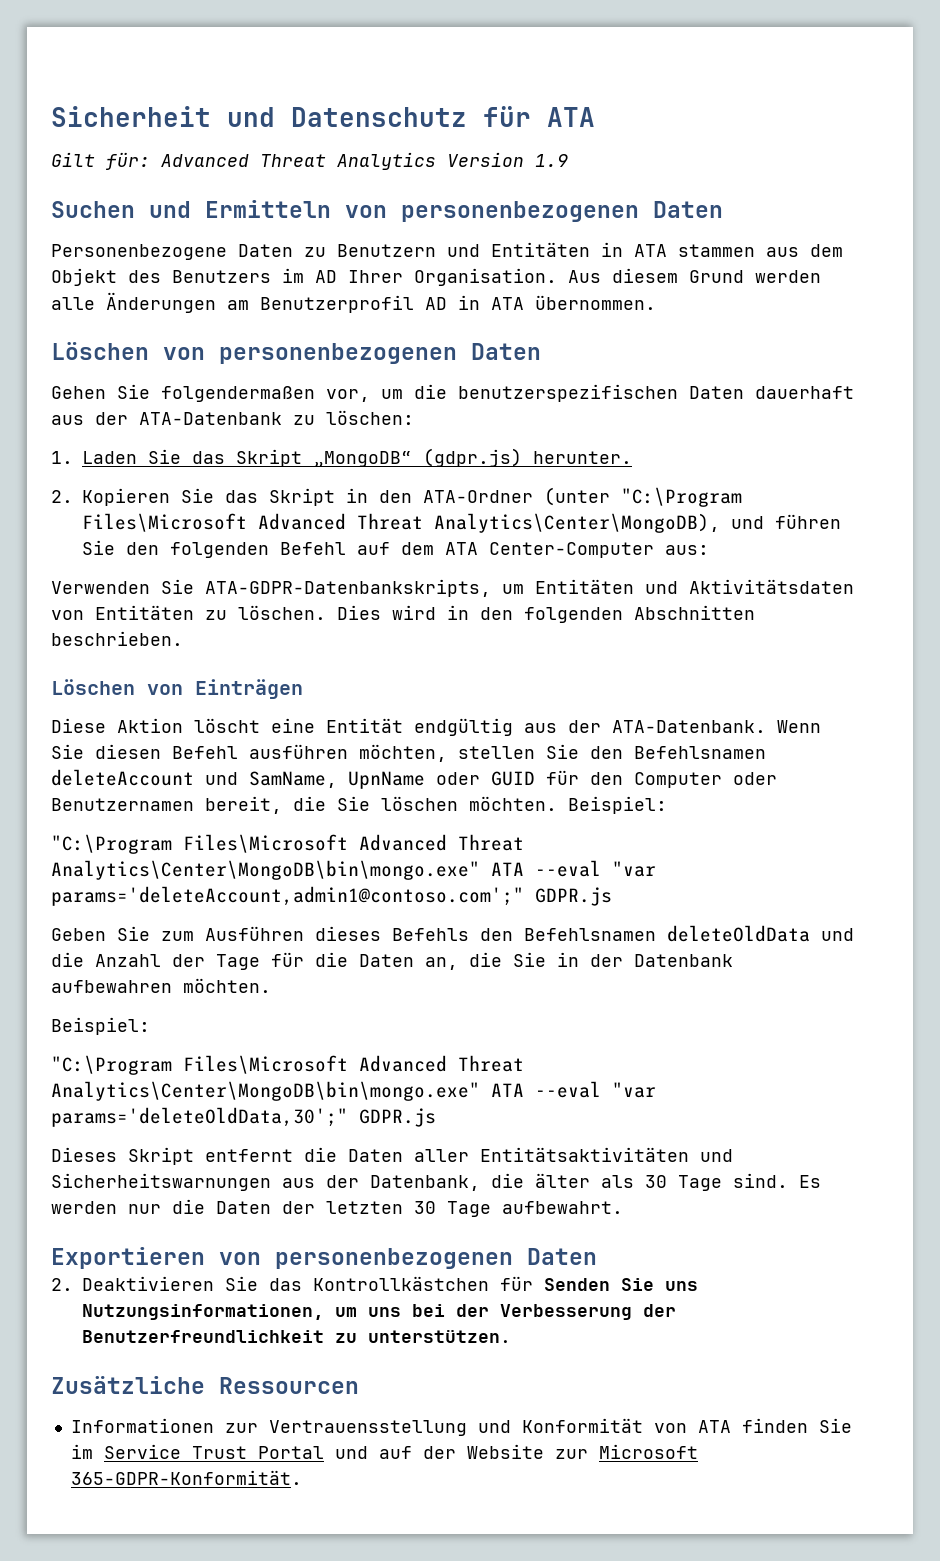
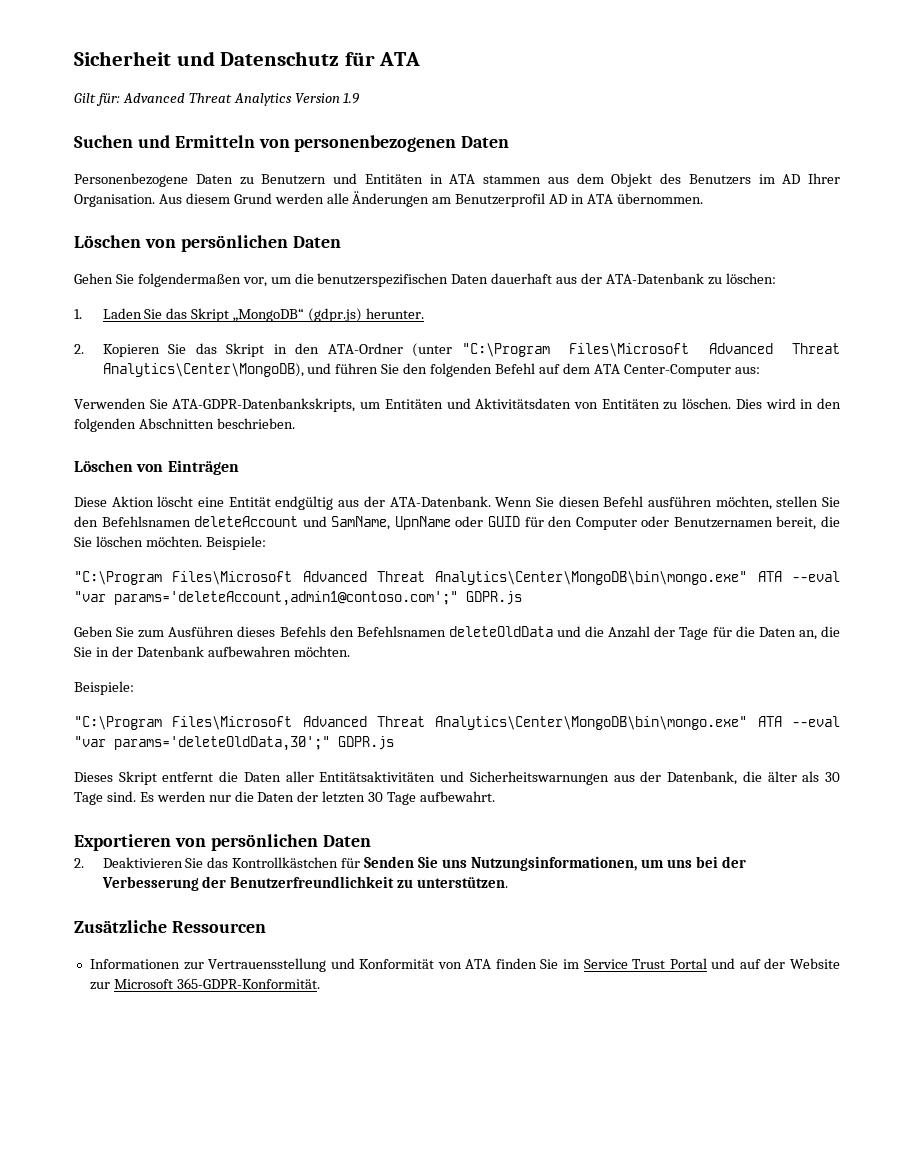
[219,343,457,364] personenbezogenen -> [180,235,288,252] persönlichen
[568,796,667,814] Beispiel: -> [205,536,266,550] Beispiele:
[51,1017,150,1035] Beispiel: -> [74,681,134,695] Beispiele:
[275,1248,513,1269] personenbezogenen -> [210,834,318,851] persönlichen

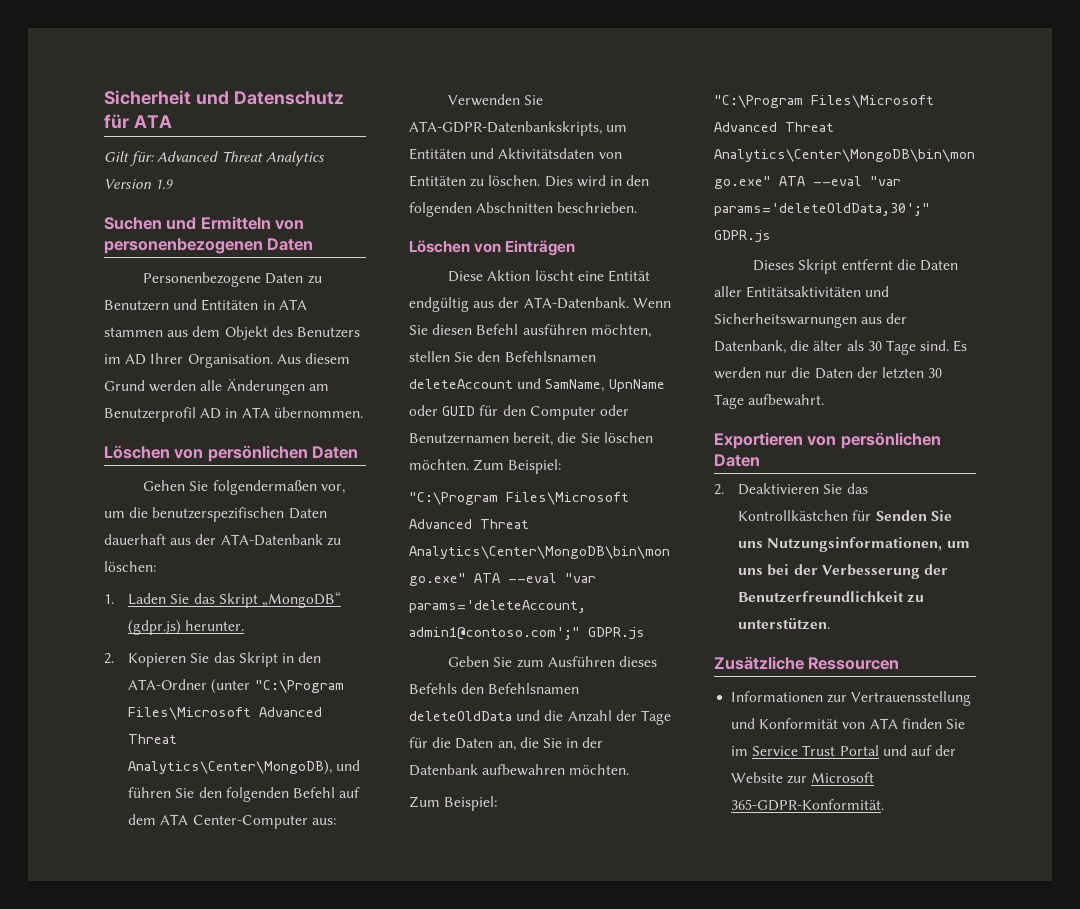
[205,536,266,550] Beispiele: -> [473,459,562,474] Zum Beispiel:
[74,681,134,695] Beispiele: -> [409,796,498,811] Zum Beispiel:

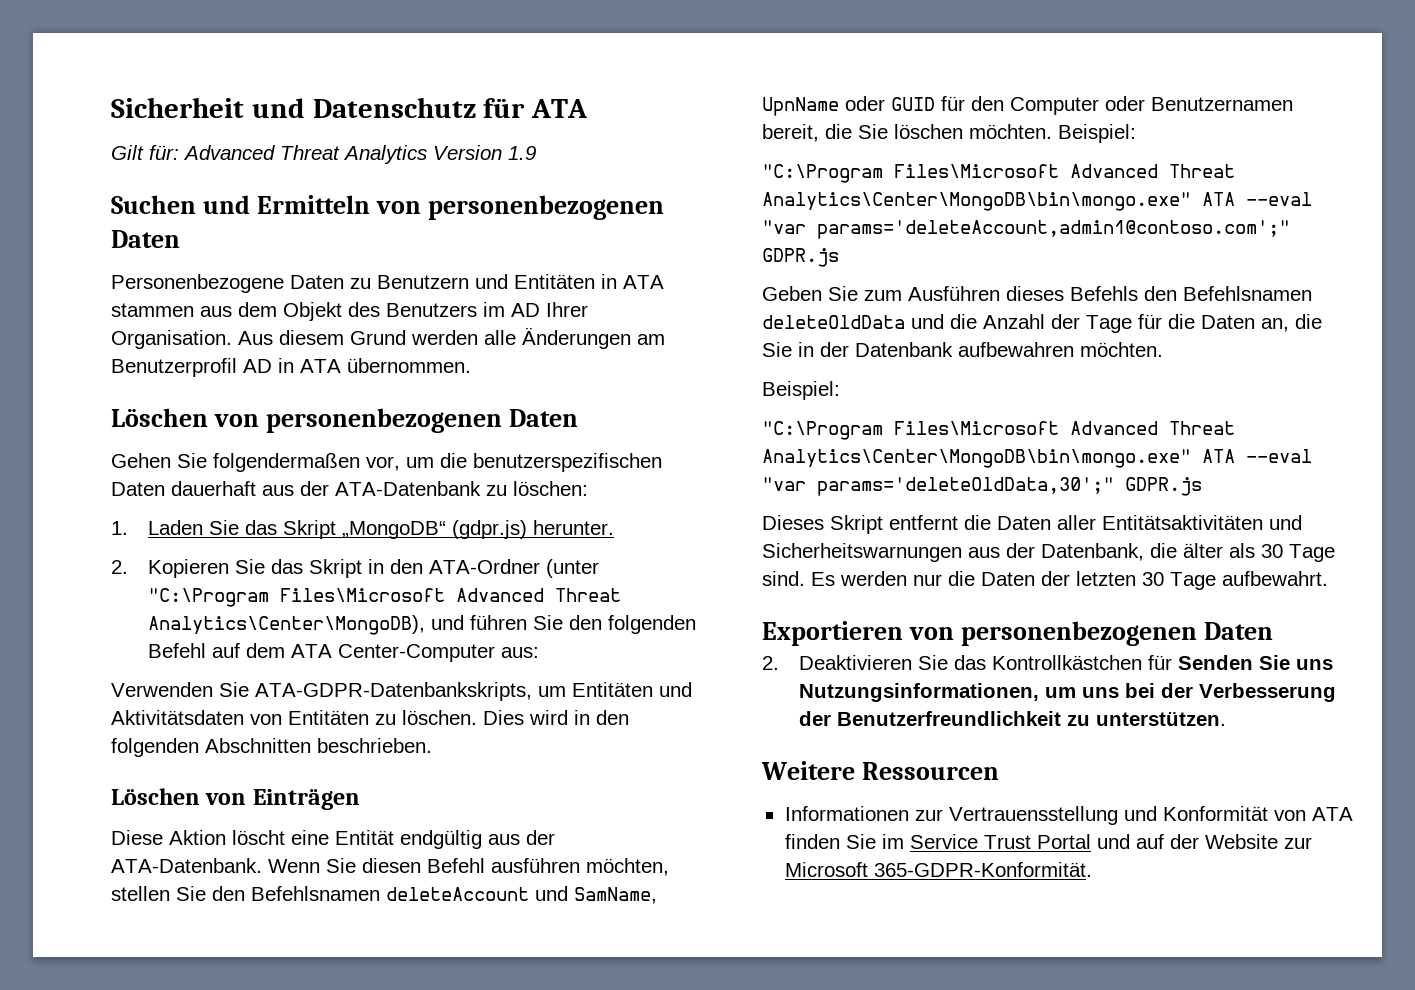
[207,445,308,462] persönlichen -> [266,408,503,433] personenbezogenen
[473,459,505,471] Zum -> (1052, 131) none
[409,796,440,808] Zum -> (1163, 349) none
[840,432,941,449] persönlichen -> [961,621,1198,646] personenbezogenen
[714,656,804,670] Zusätzliche -> [761,761,855,780] Weitere

